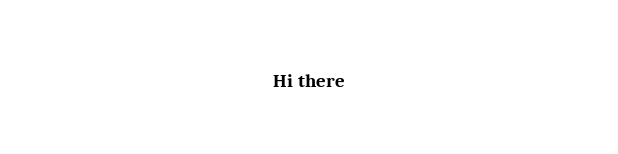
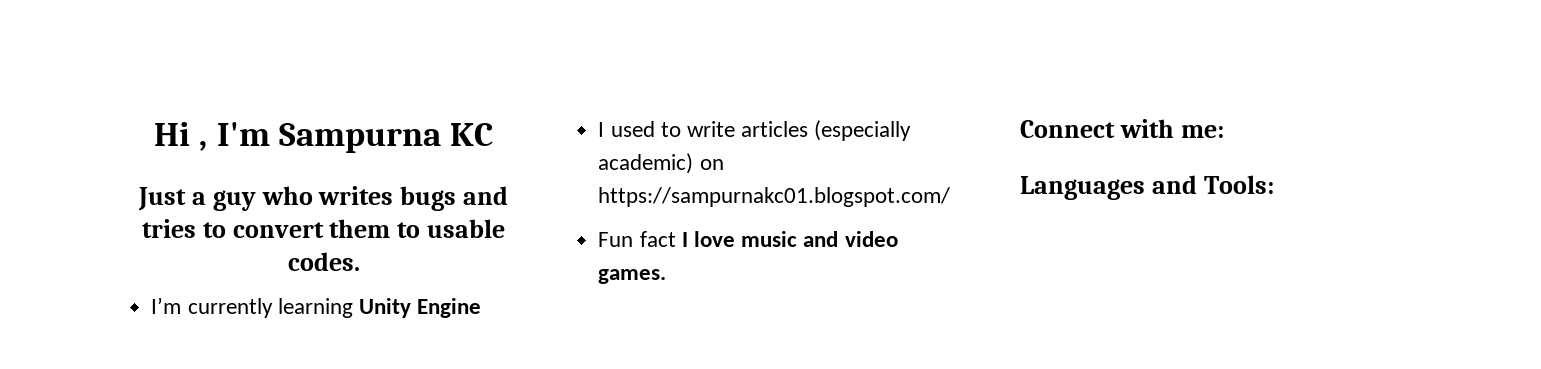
[297,74,345,87] there -> [199,122,494,153] [137,186,509,211] [141,219,506,238] [287,252,360,271] [151,297,482,318] [598,120,912,141] [598,153,724,174] [598,187,951,207] [598,231,898,247] [598,269,667,284] [1020,119,1224,138] [1020,175,1274,200] , I'm Sampurna KC // Just a guy who writes bugs and tries to convert them to usable codes. // I’m currently learning Unity Engine // I used to write articles (especially academic) on https://sampurnakc01.blogspot.com/ // Fun fact I love music and video games. // Connect with me: // Languages and Tools:

